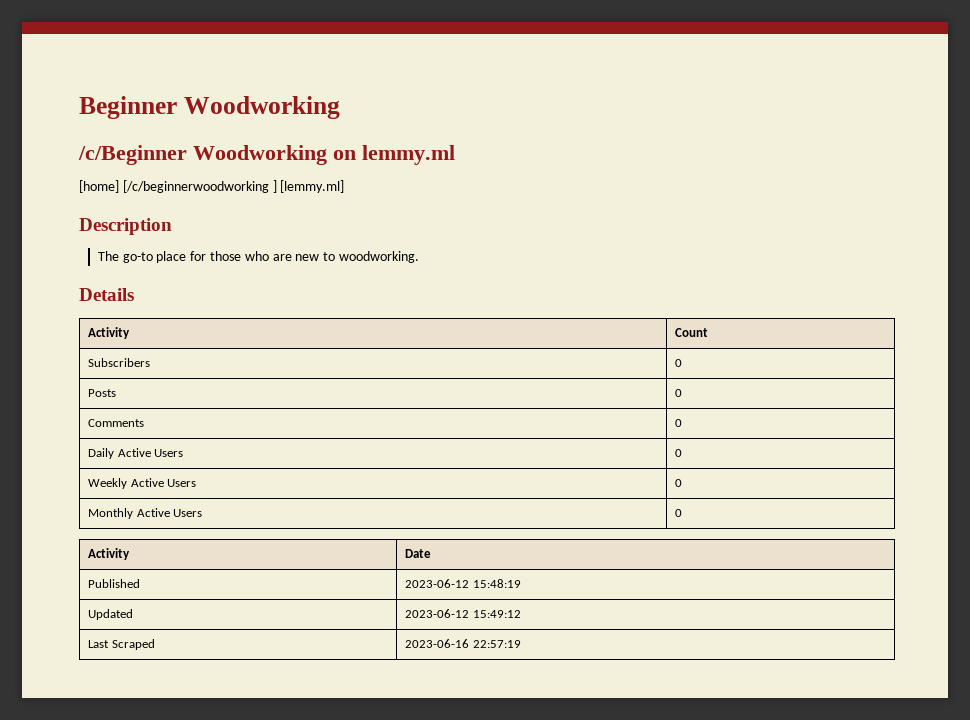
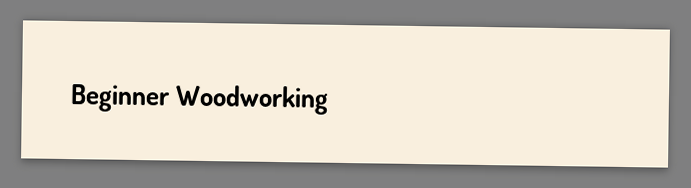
[78,145,455,165] [79,180,345,193] [79,218,172,235] [97,251,419,263] [79,288,134,301] [88,327,131,339] [675,328,709,337] [88,358,151,367] [675,359,683,367] [88,389,117,397] [675,389,683,397] [88,419,145,427] [675,419,683,427] [88,448,183,459] [675,449,683,457] [88,478,196,489] [675,479,683,487] [88,508,202,519] [675,509,683,517] [88,548,131,560] [405,549,432,558] [88,579,141,588] [405,579,521,588] [88,609,134,620] [405,609,521,618] [88,639,155,650] [405,639,521,648] // /c/Beginner Woodworking on lemmy.ml // [home] [/c/beginnerwoodworking ] [lemmy.ml] // Description // The go-to place for those who are new to woodworking. // Details // Activity | Count // Subscribers | 0 // Posts | 0 // Comments | 0 // Daily Active Users | 0 // Weekly Active Users | 0 // Monthly Active Users | 0 // Activity | Date // Published | 2023-06-12 15:48:19 // Updated | 2023-06-12 15:49:12 // Last Scraped | 2023-06-16 22:57:19 -> (330, 99) none

